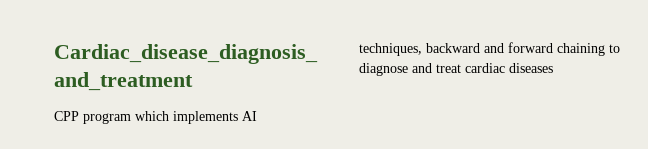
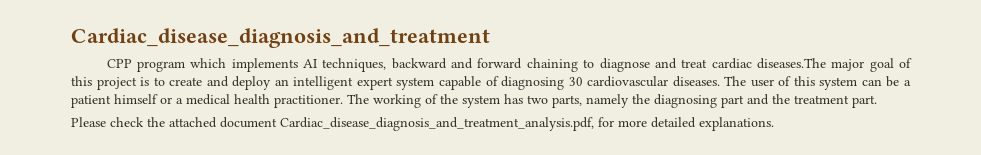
[509,63,553,73] diseases -> [756,58,913,72] [71,76,911,90] [71,94,877,108] [71,117,774,131] diseases.The major goal of this project is to create and deploy an intelligent expert system capable of diagnosing 30 cardiovascular diseases. The user of this system can be a patient himself or a medical health practitioner. The working of the system has two parts, namely the diagnosing part and the treatment part. // Please check the attached document Cardiac_disease_diagnosis_and_treatment_analysis.pdf, for more detailed explanations.

